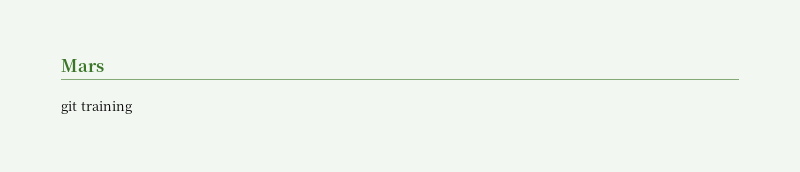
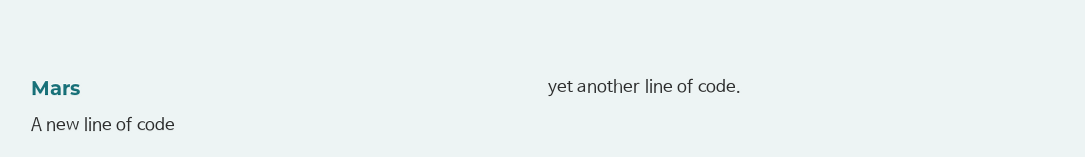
[61,101,132,114] git training -> [31,116,176,132] [548,77,742,97] A new line of code // yet another line of code.

